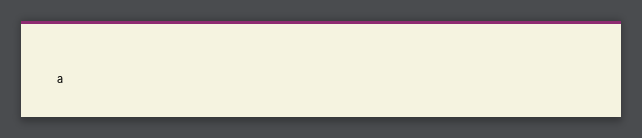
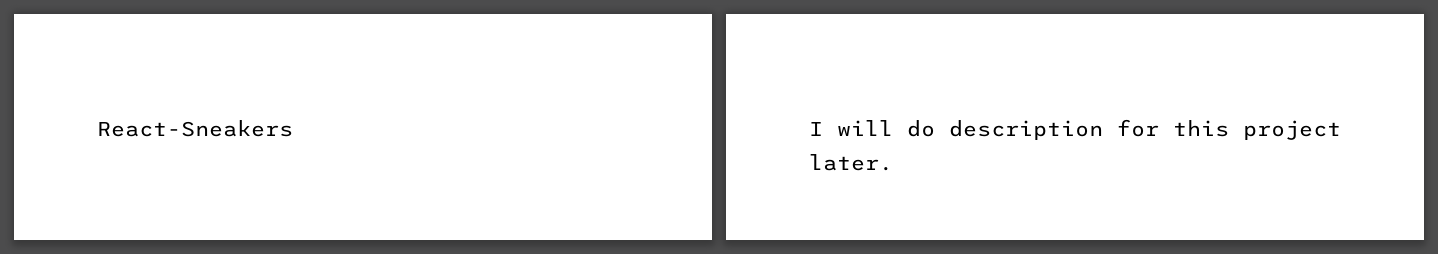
[57,76,63,83] a -> [97,120,293,137] [809,119,1341,140] [809,154,893,171] React-Sneakers // I will do description for this project later.

